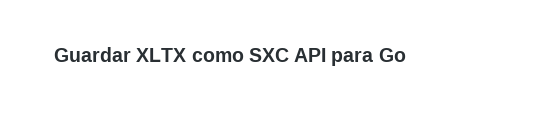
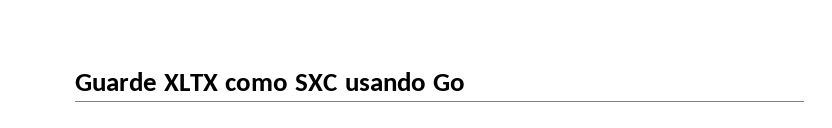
[54,47,131,62] Guardar -> [75,72,157,91] Guarde
[294,48,374,66] API para -> [344,72,426,91] usando

